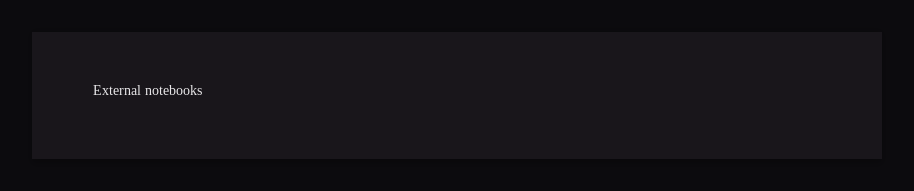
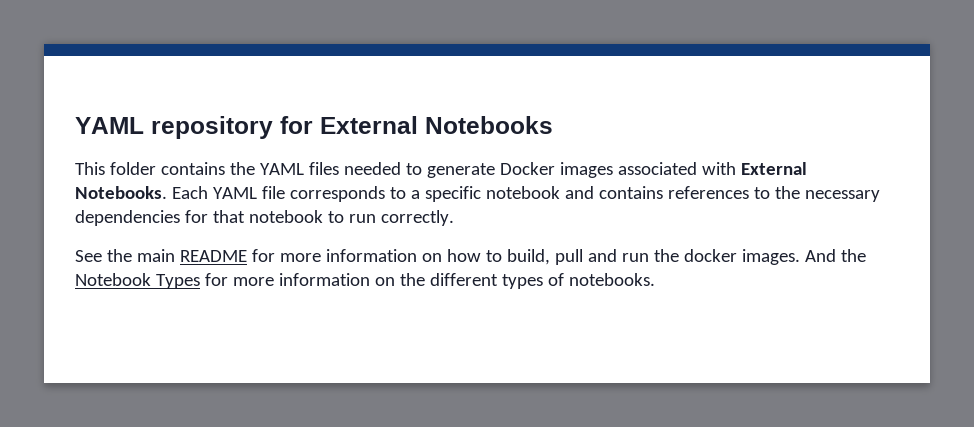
[93,85,202,95] External notebooks -> [75,116,553,139] [75,162,807,178] [75,186,880,202] [75,210,454,226] [75,249,866,265] [75,273,655,289] YAML repository for External Notebooks // This folder contains the YAML files needed to generate Docker images associated with External Notebooks. Each YAML file corresponds to a specific notebook and contains references to the necessary dependencies for that notebook to run correctly. // See the main README for more information on how to build, pull and run the docker images. And the Notebook Types for more information on the different types of notebooks.

